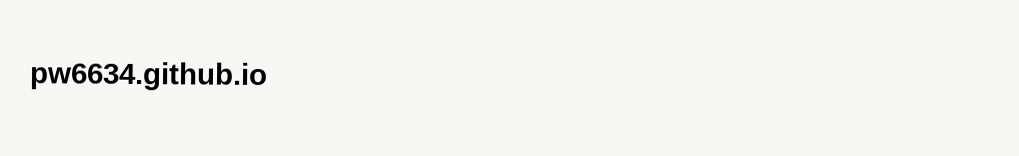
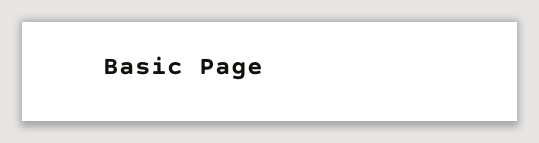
[29,61,268,92] pw6634.github.io -> [103,56,263,80] Basic Page

